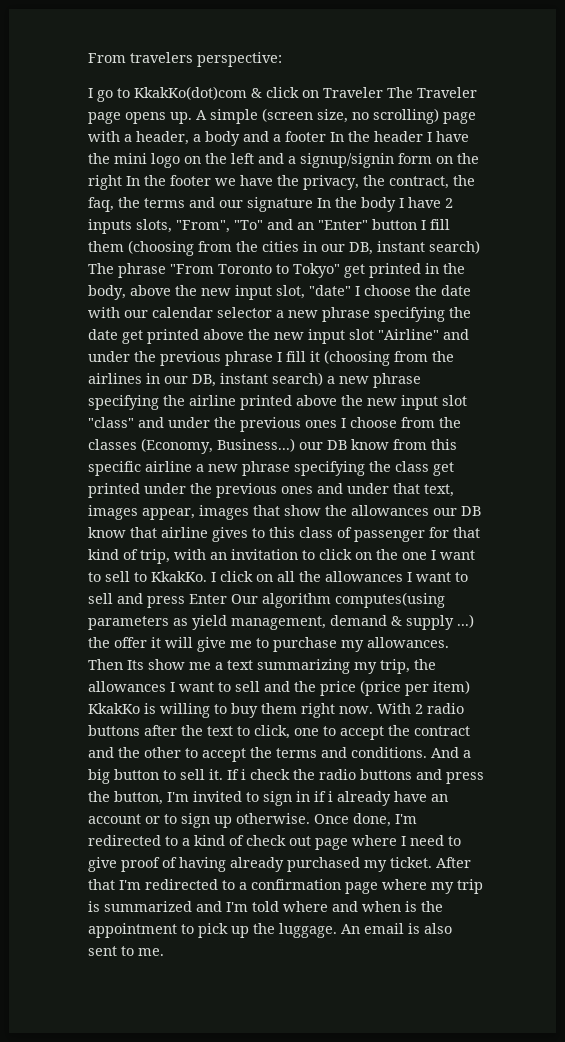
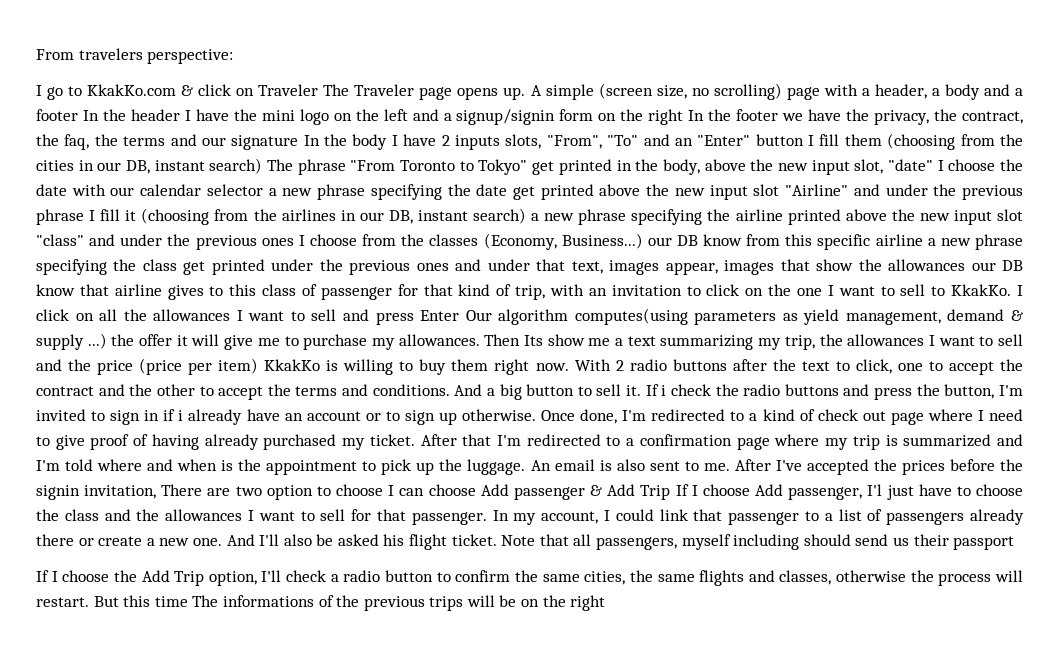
[134,86,247,100] KkakKo(dot)com -> [87,84,177,96] KkakKo.com
(164, 952) none -> [734,459,1024,475] [36,484,1023,500] [36,509,1024,525] [36,534,1015,550] [36,570,1023,586] [36,595,606,611] After I've accepted the prices before the signin invitation, There are two option to choose I can choose Add passenger & Add Trip If I choose Add passenger, I'l just have to choose the class and the allowances I want to sell for that passenger. In my account, I could link that passenger to a list of passengers already there or create a new one. And I'll also be asked his flight ticket. Note that all passengers, myself including should send us their passport // If I choose the Add Trip option, I'll check a radio button to confirm the same cities, the same flights and classes, otherwise the process will restart. But this time The informations of the previous trips will be on the right

